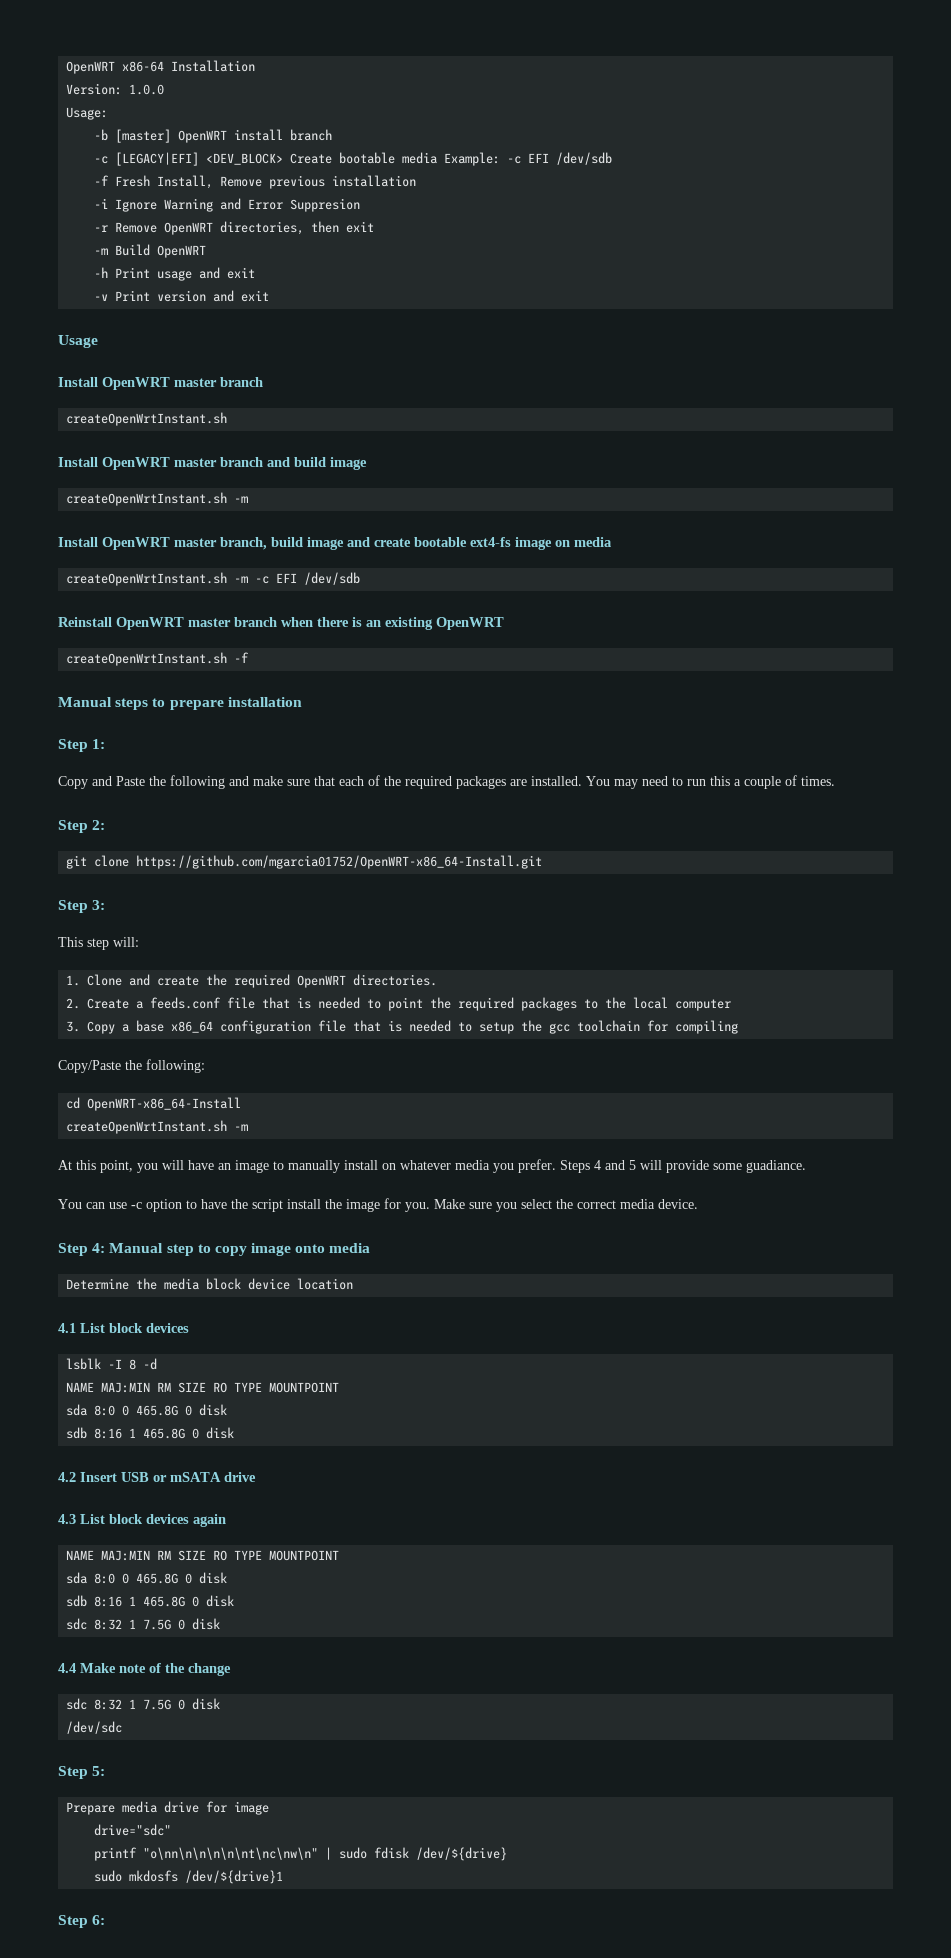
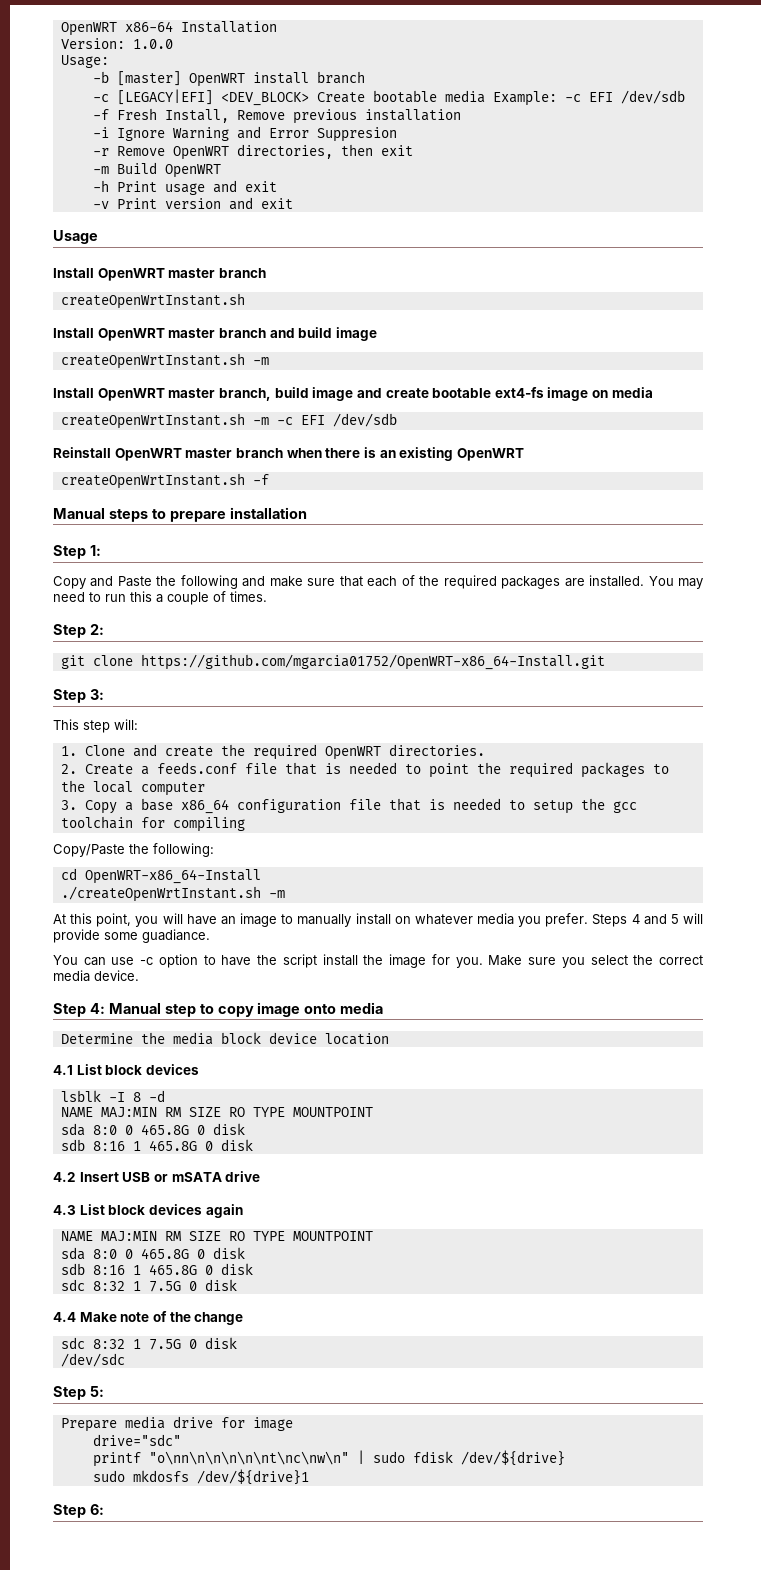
[66,1120,228,1134] createOpenWrtInstant.sh -> [60,886,261,902] ./createOpenWrtInstant.sh

